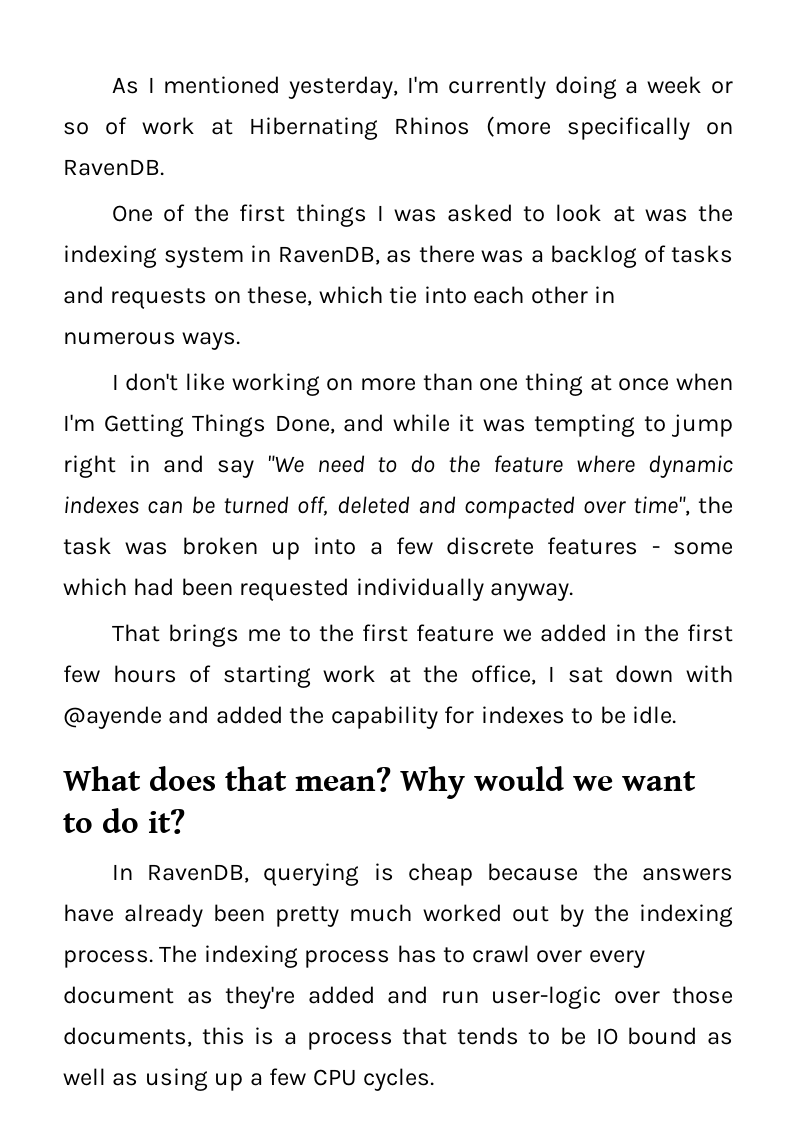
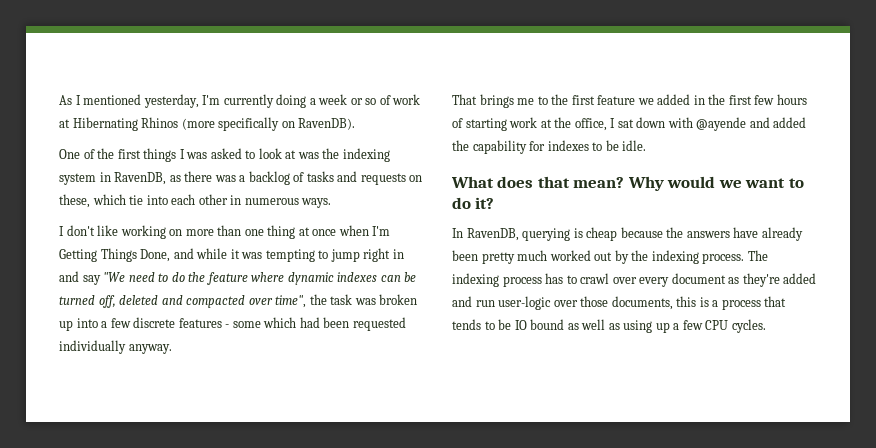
[63,159,164,176] RavenDB. -> [298,118,356,130] RavenDB).

